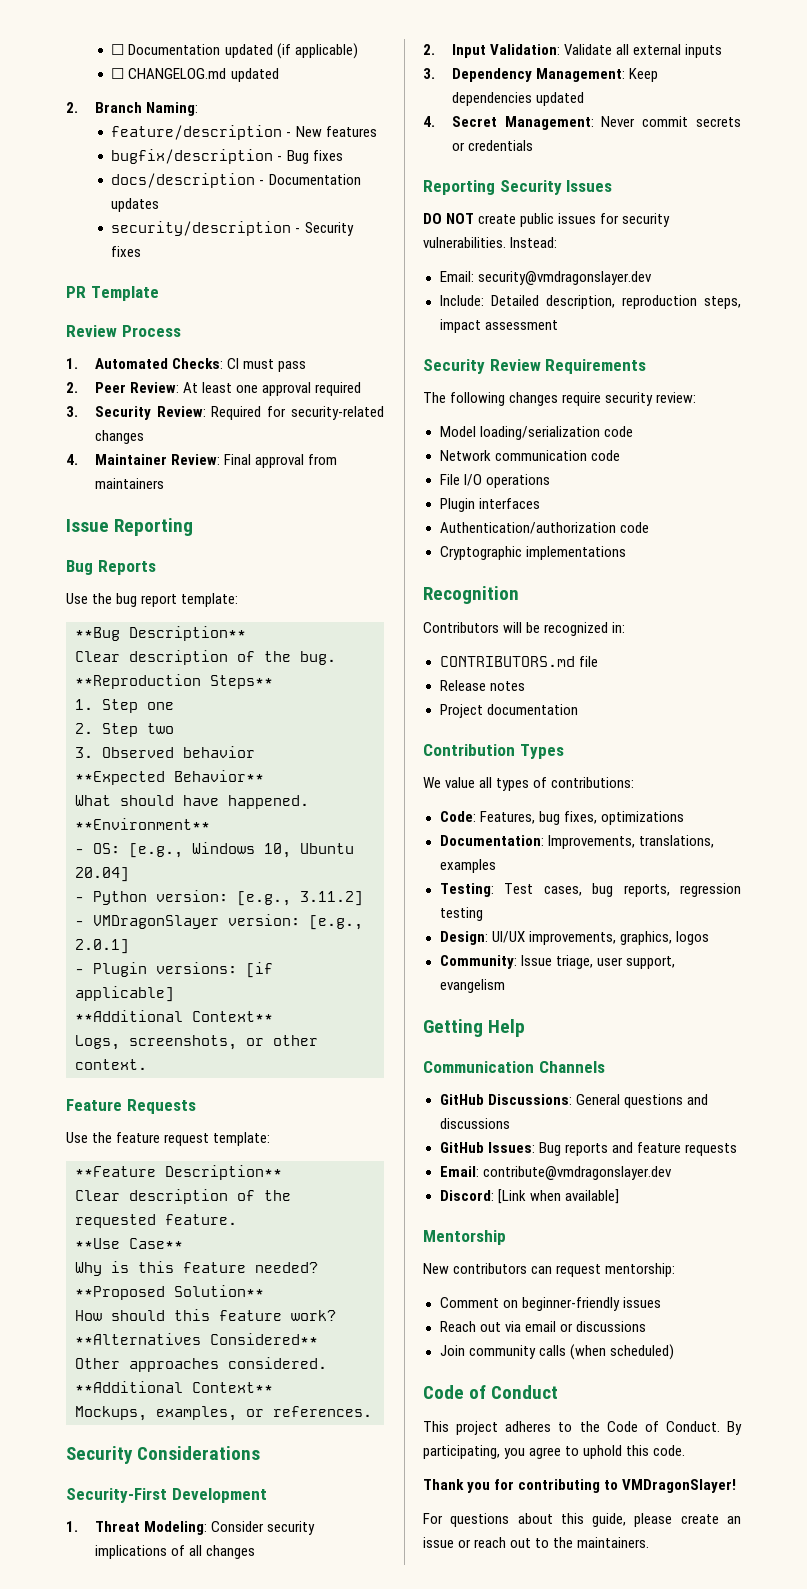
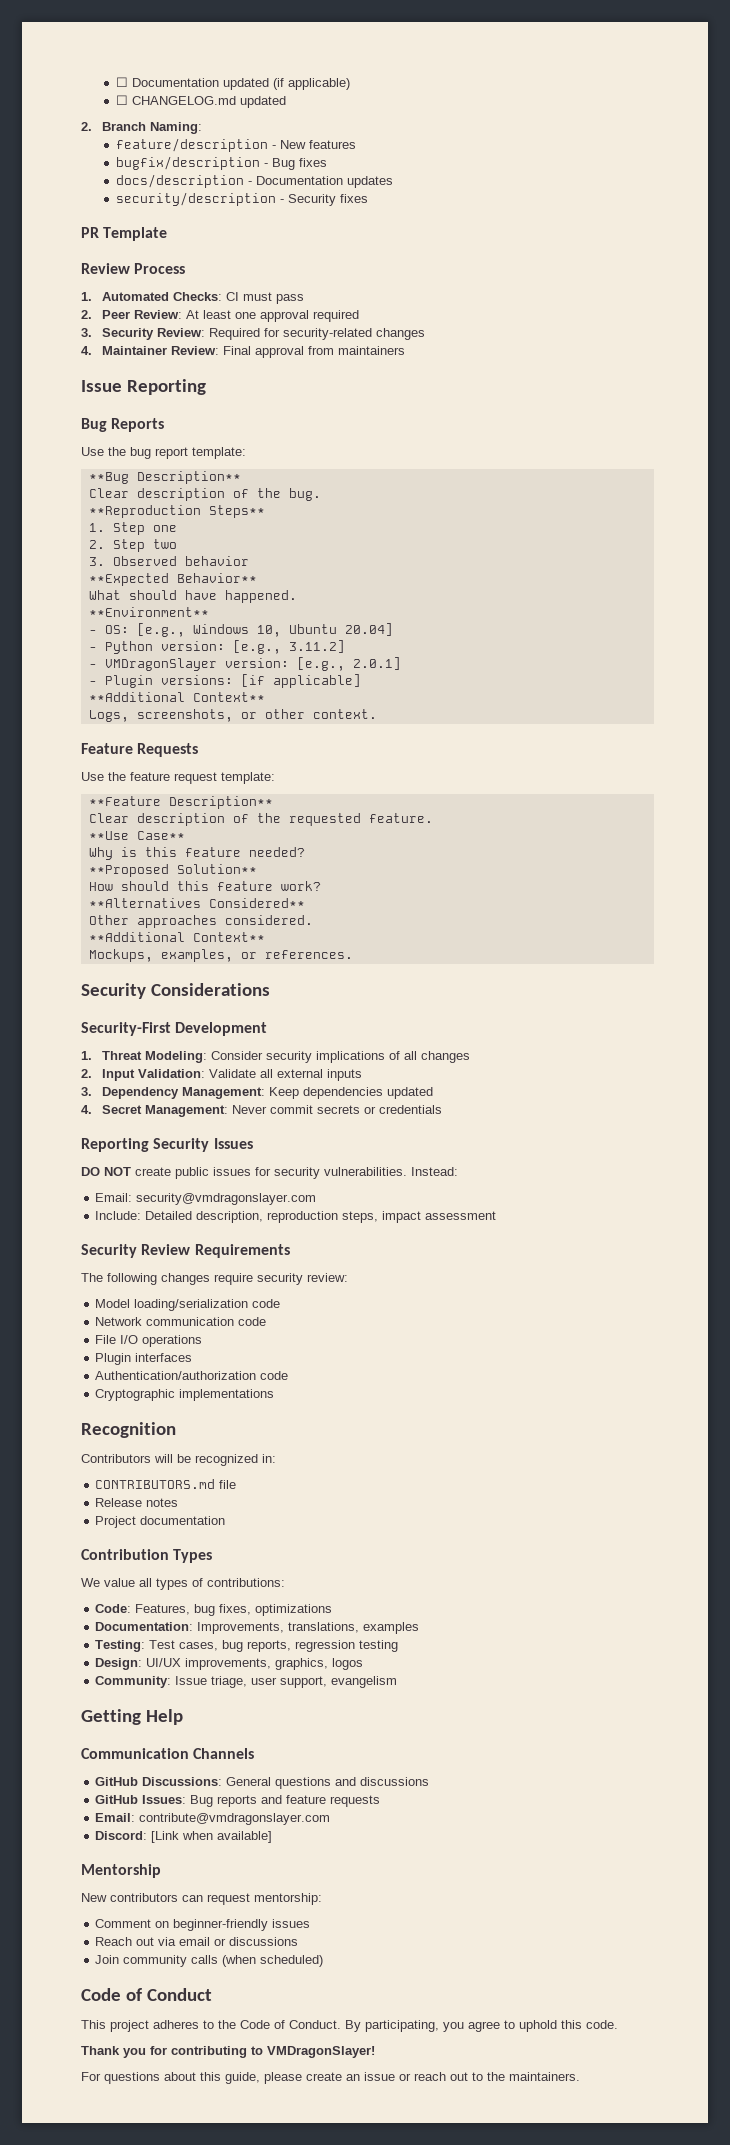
[477,271,652,285] security@vmdragonslayer.dev -> [136,1193,317,1205] security@vmdragonslayer.com
[482,1166,672,1180] contribute@vmdragonslayer.dev -> [139,1813,331,1825] contribute@vmdragonslayer.com

